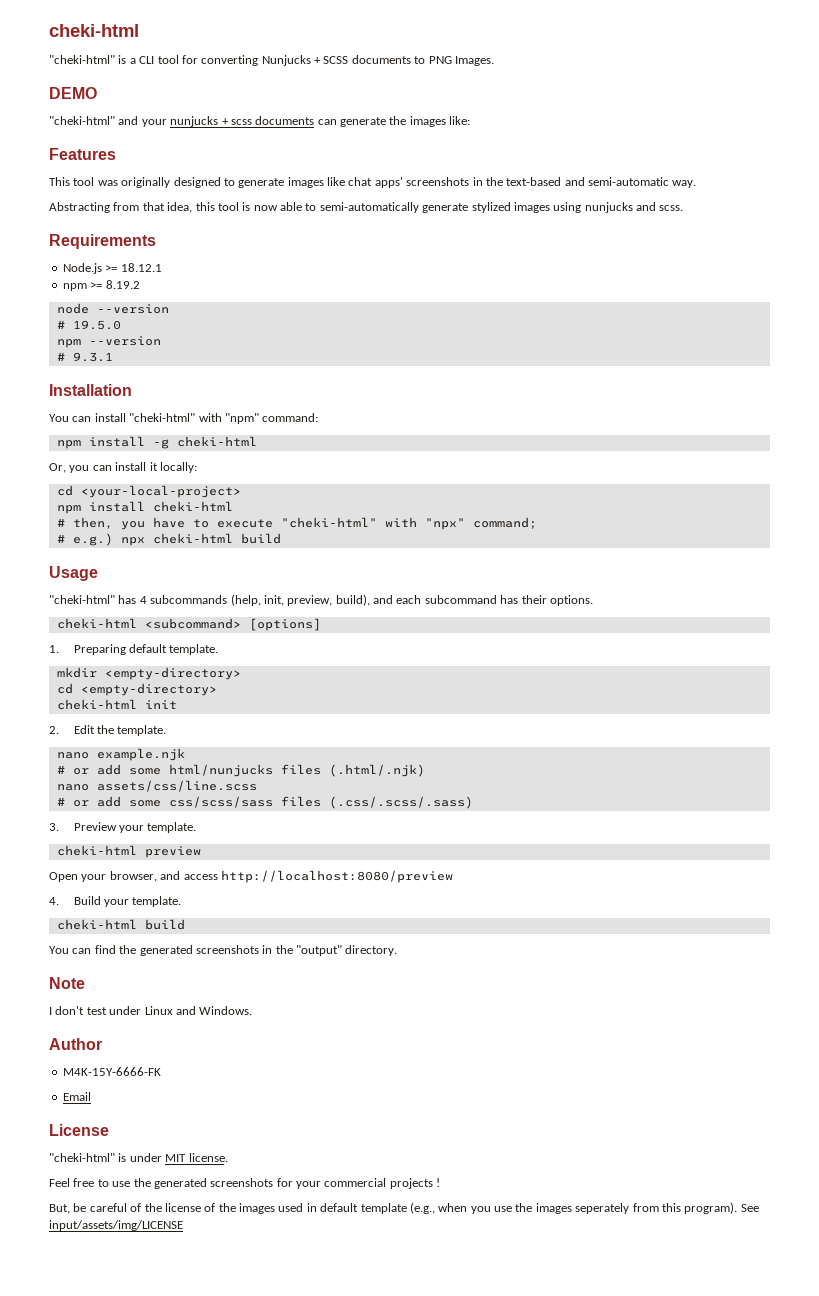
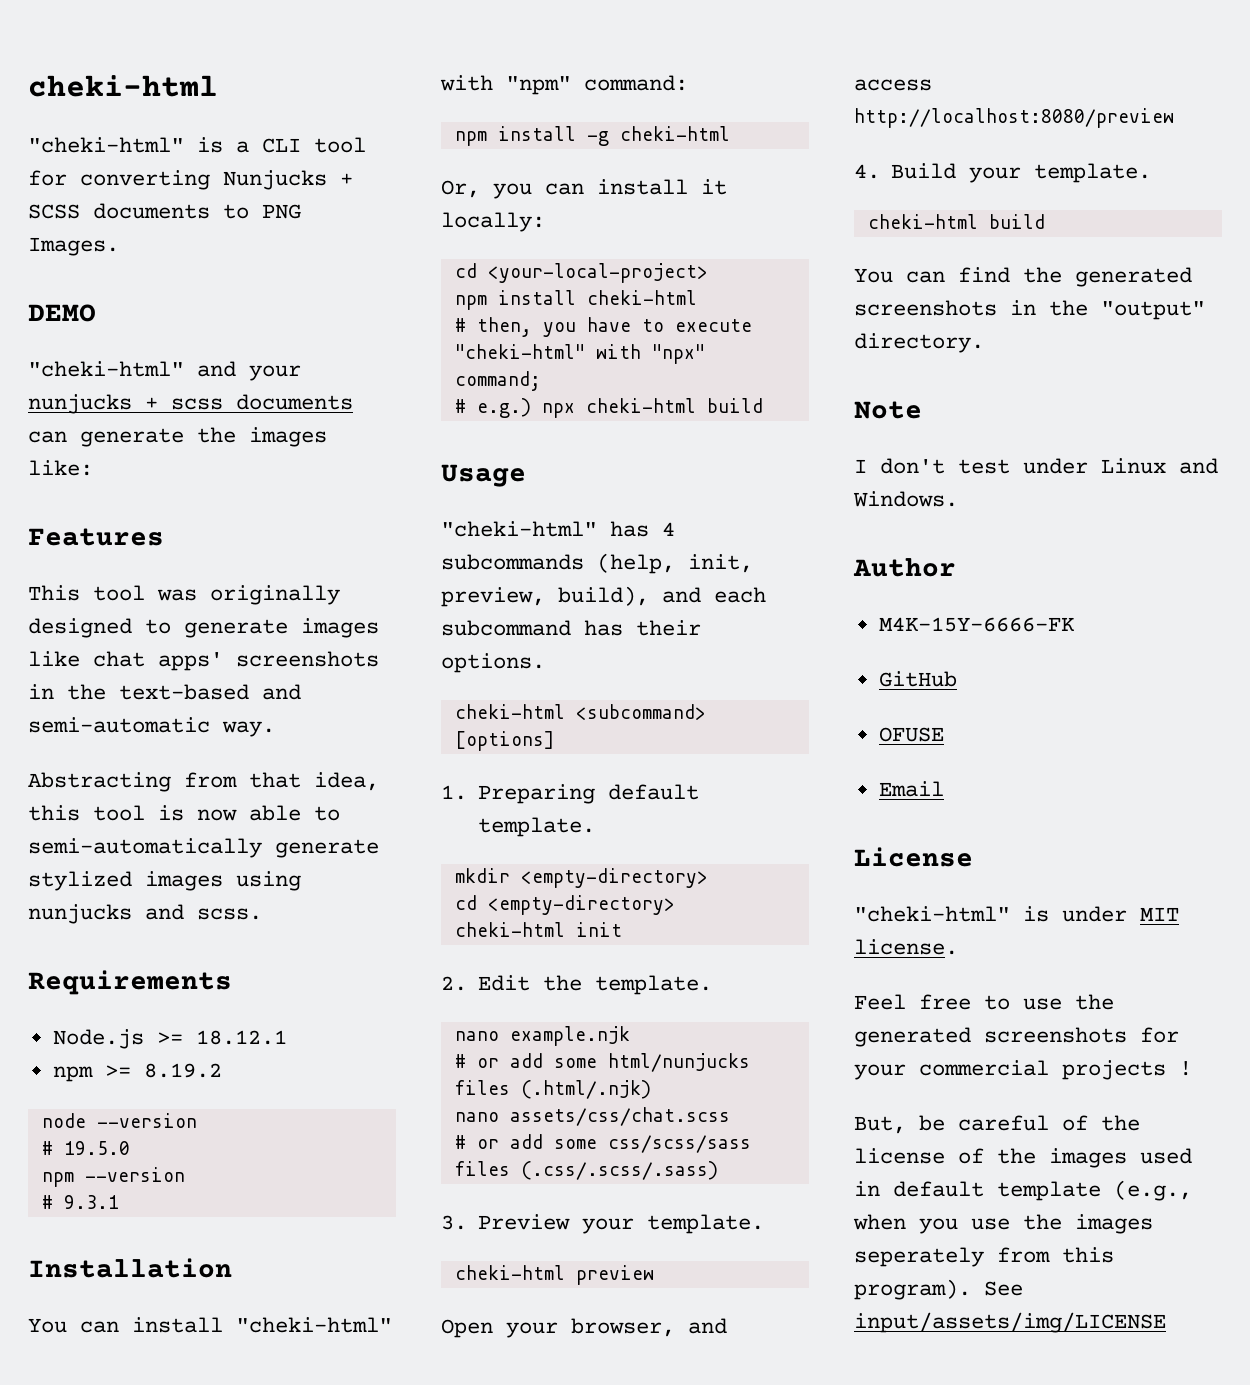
[96,780,257,792] assets/css/line.scss -> [509,1107,730,1126] assets/css/chat.scss
(161, 1071) none -> [878,671,957,687] [878,727,944,742] // GitHub // OFUSE

